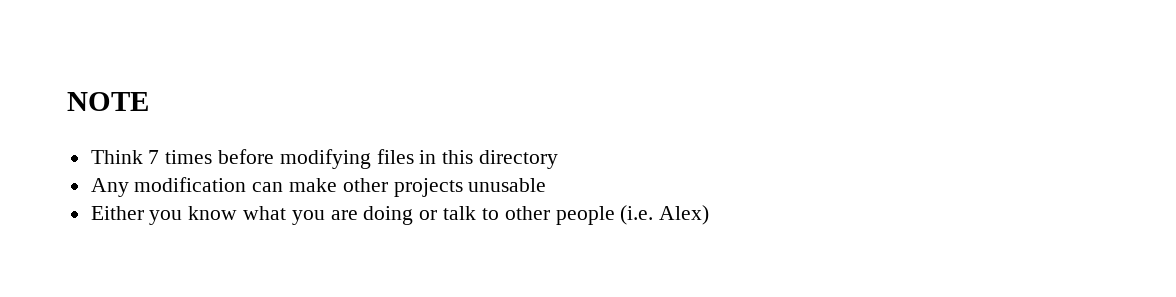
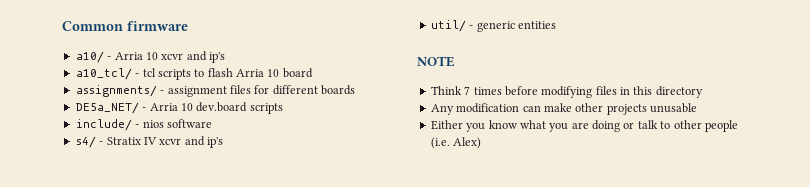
(67, 101) none -> [62,21,188,31] [75,51,225,63] [75,68,313,80] [75,85,355,97] [75,102,283,114] [75,119,212,131] [75,136,223,148] [430,20,556,32] Common firmware // a10/ - Arria 10 xcvr and ip's // a10_tcl/ - tcl scripts to flash Arria 10 board // assignments/ - assignment files for different boards // DE5a_NET/ - Arria 10 dev.board scripts // include/ - nios software // s4/ - Stratix IV xcvr and ip's // util/ - generic entities //

